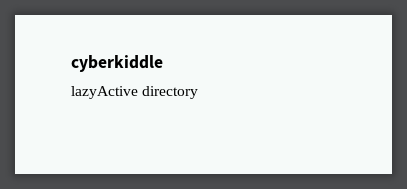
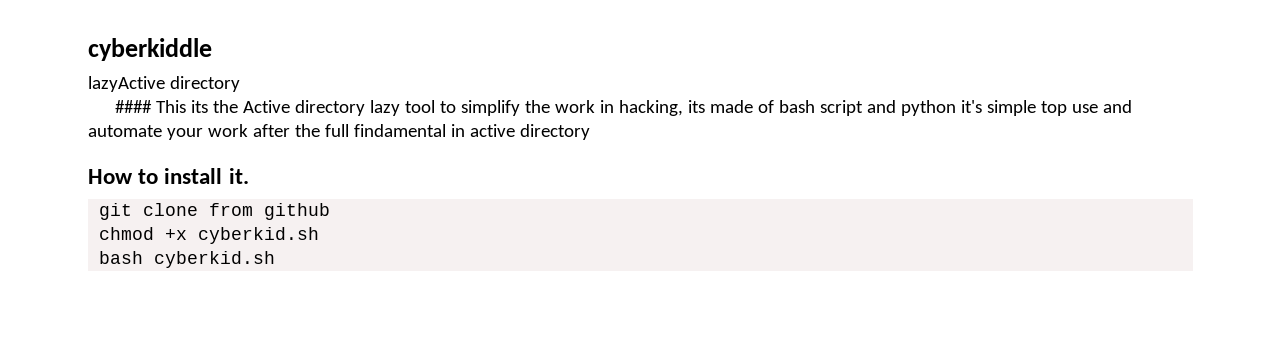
(199, 92) none -> [114,100,1132,116] [88,124,590,140] [88,168,249,184] [99,203,331,220] [99,227,320,244] [99,251,276,268] // #### This its the Active directory lazy tool to simplify the work in hacking, its made of bash script and python it's simple top use and automate your work after the full findamental in active directory // How to install it. // git clone from github // chmod +x cyberkid.sh // bash cyberkid.sh

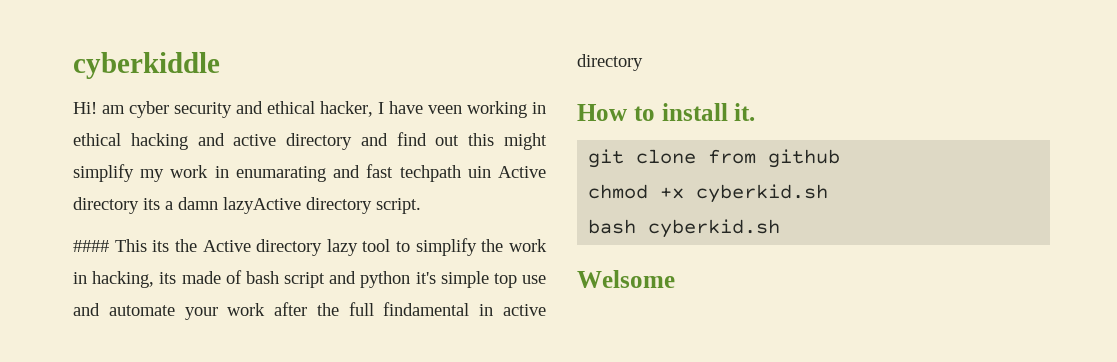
(212, 49) none -> [73,101,546,118] [73,132,547,150] [73,164,546,182] [73,197,218,214] Hi! am cyber security and ethical hacker, I have veen working in ethical hacking and active directory and find out this might simplify my work in enumarating and fast techpath uin Active directory its a damn
(240, 84) none -> [376,198,421,214] script.
(276, 259) none -> [577,270,675,288] // Welsome

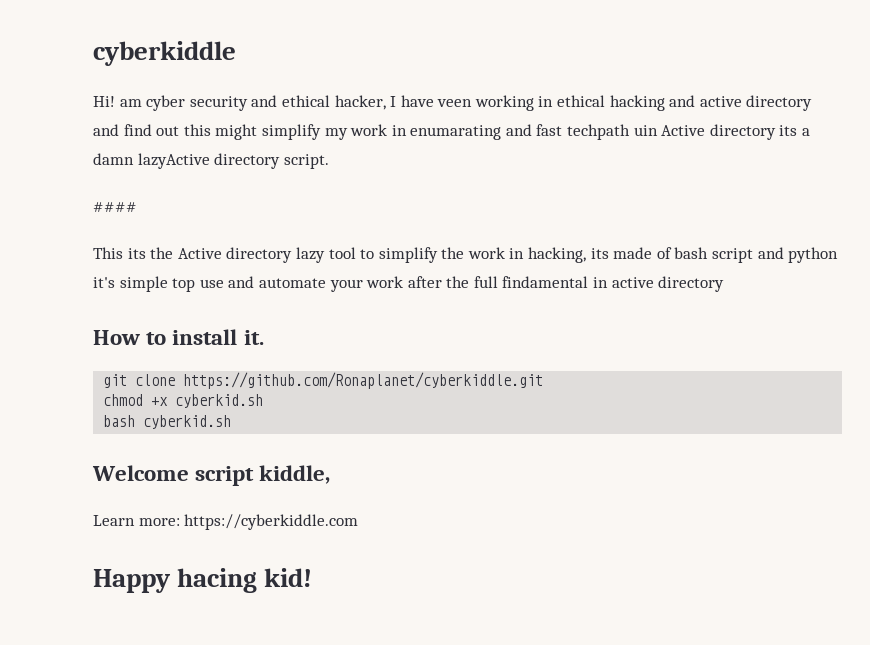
(109, 246) none -> (137, 207) //
[708,149,841,168] from github -> [183,372,544,389] https://github.com/Ronaplanet/cyberkiddle.git
[577,270,675,288] Welsome -> [92,465,331,486] [93,514,359,530] [93,568,313,593] Welcome script kiddle, // Learn more: https://cyberkiddle.com // Happy hacing kid!

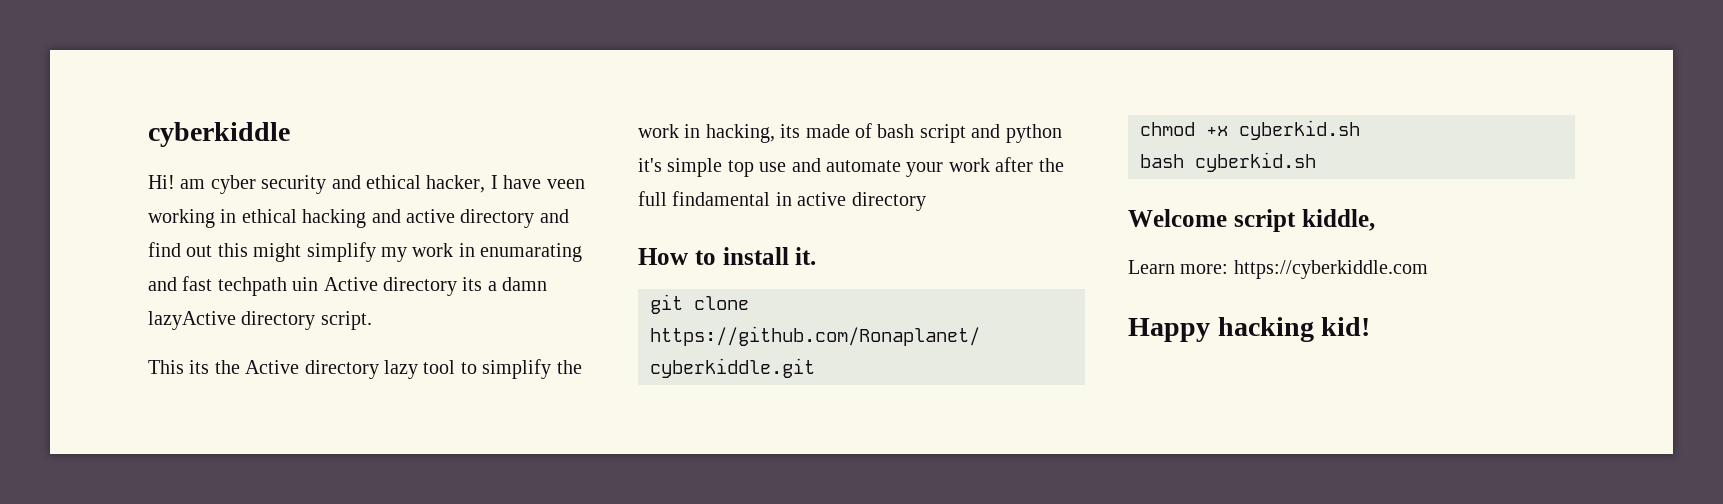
[93,202,137,212] // #### -> (372, 320) none
[177,568,258,593] hacing -> [1217,317,1314,342] hacking

